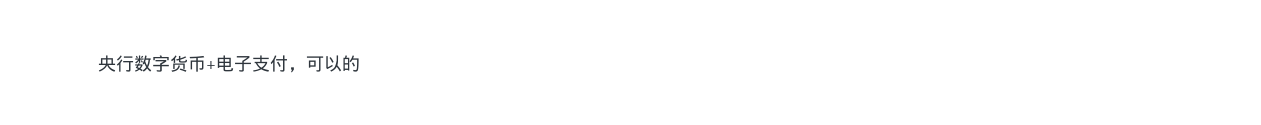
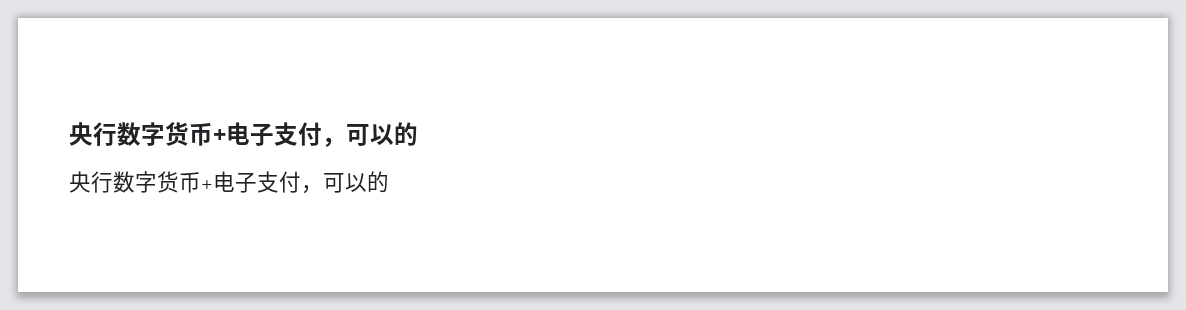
[98,55,360,73] 央行数字货币+电子支付，可以的 -> [69,122,418,147] [69,171,389,194] 央行数字货币+电子支付，可以的 // 央行数字货币+电子支付，可以的

